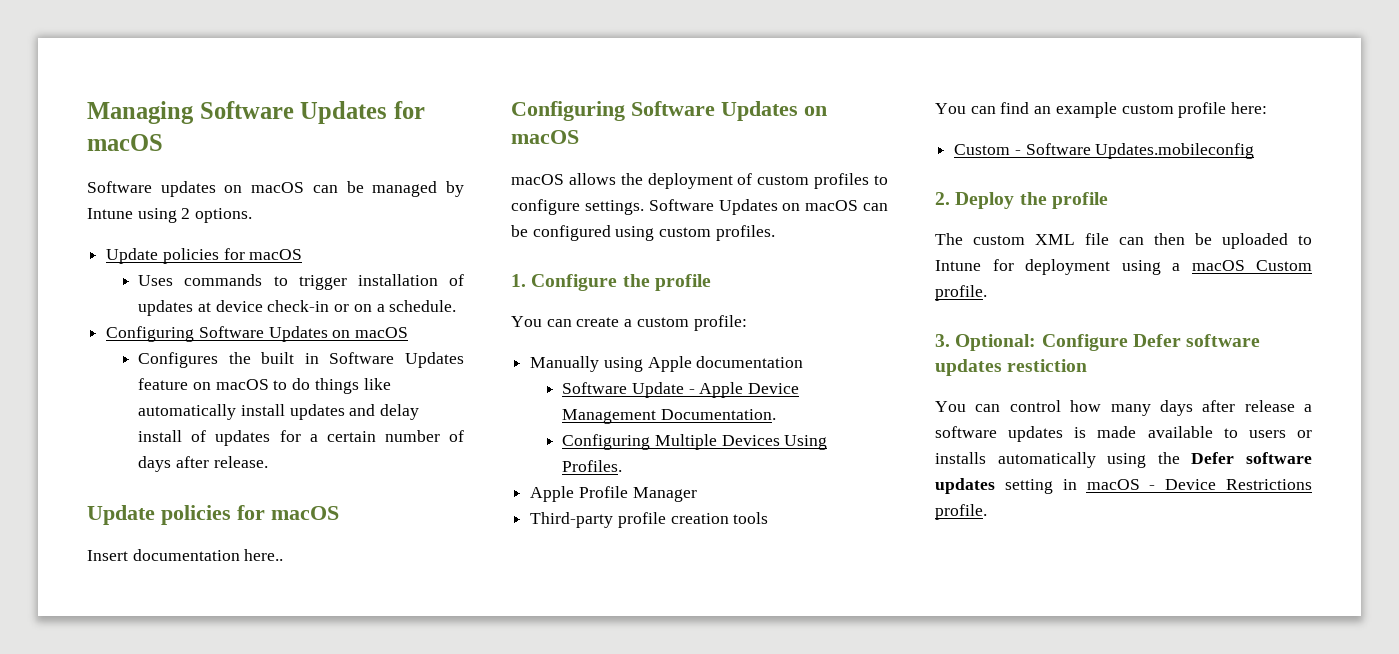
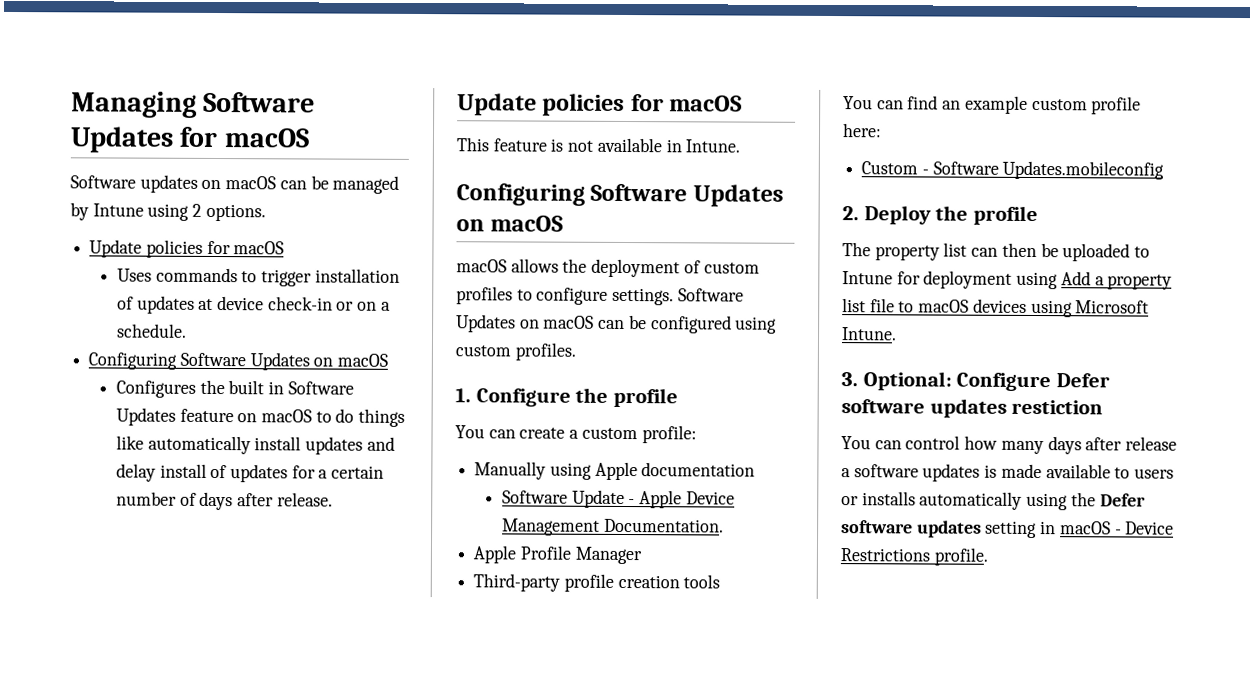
[87,549,284,561] Insert documentation here.. -> [456,137,741,153] This feature is not available in Intune.
[562,434,828,450] [562,460,623,472] // Configuring Multiple Devices Using Profiles. -> (724, 525) none
[973,233,1109,245] custom XML file -> [874,242,968,261] property list
[1172,260,1312,271] [935,285,987,301] a macOS Custom profile. -> [1060,271,1173,290] [842,298,1150,318] [841,327,897,341] Add a property list file to macOS devices using Microsoft Intune.

